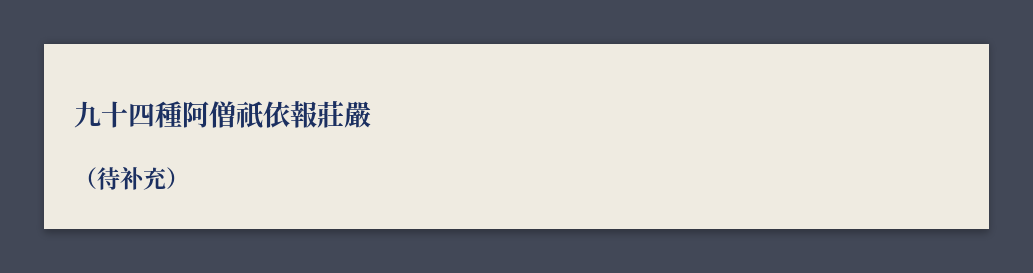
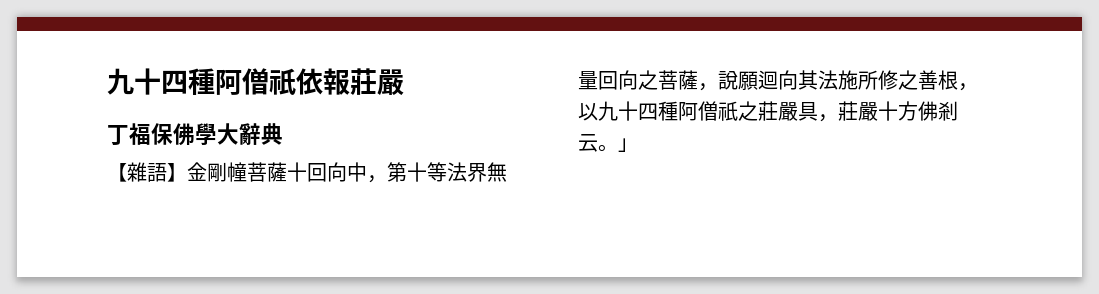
[74,166,189,190] （待补充） -> [107,123,283,146] [107,162,507,183] [578,70,978,91] [578,101,958,122] [578,134,638,152] 丁福保佛學大辭典 // 【雜語】金剛幢菩薩十回向中，第十等法界無量回向之菩薩，說願迴向其法施所修之善根，以九十四種阿僧祇之莊嚴具，莊嚴十方佛剎云。」

